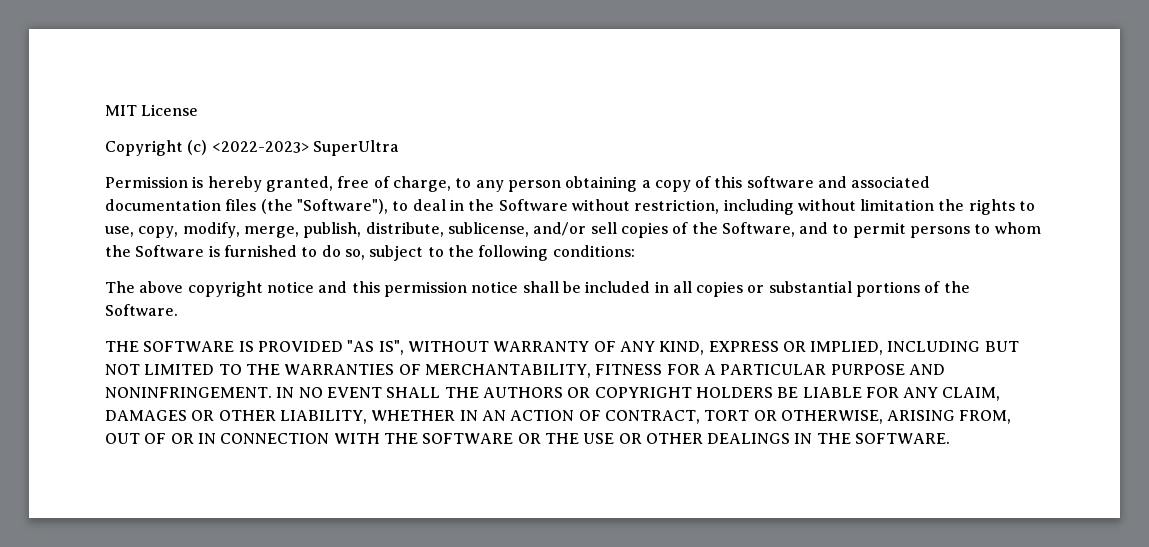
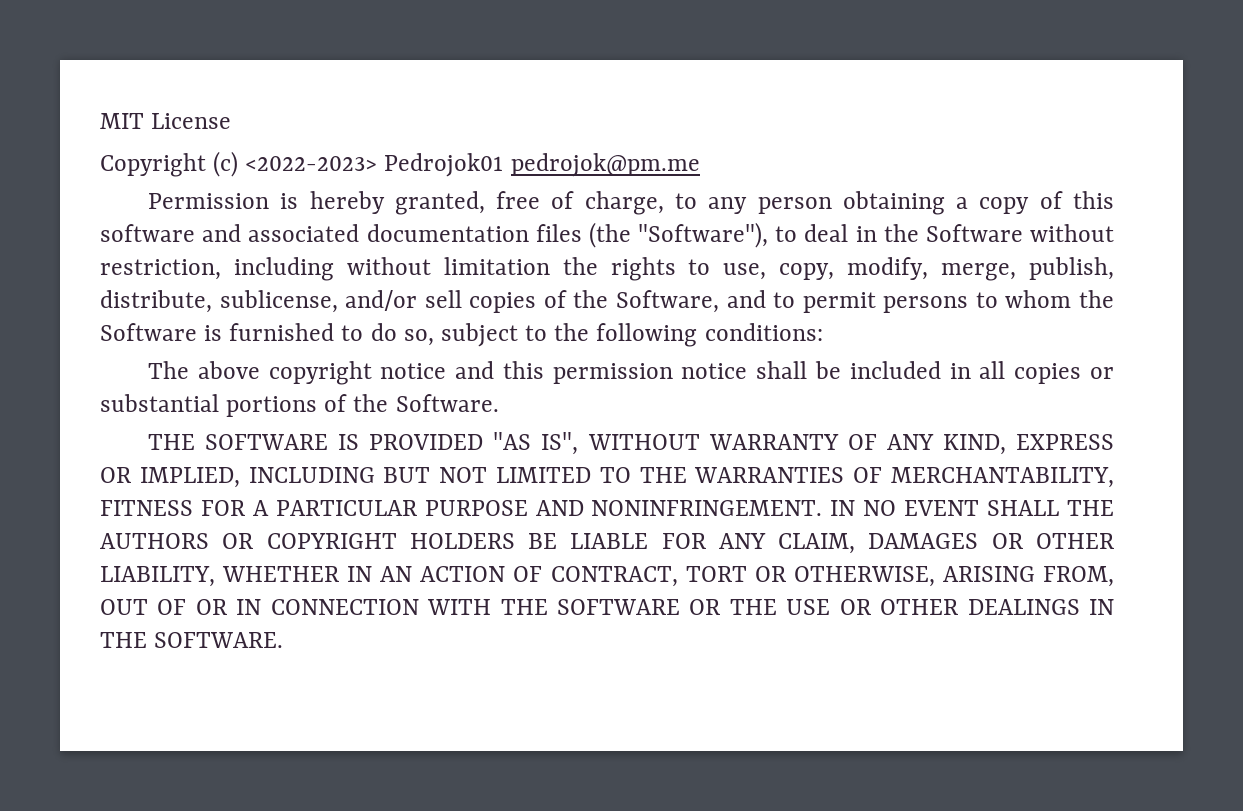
[312,140,399,156] SuperUltra -> [384,153,700,177] Pedrojok01 pedrojok@pm.me

